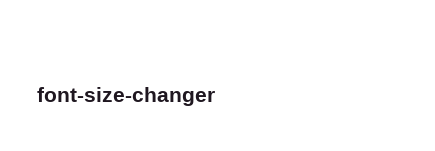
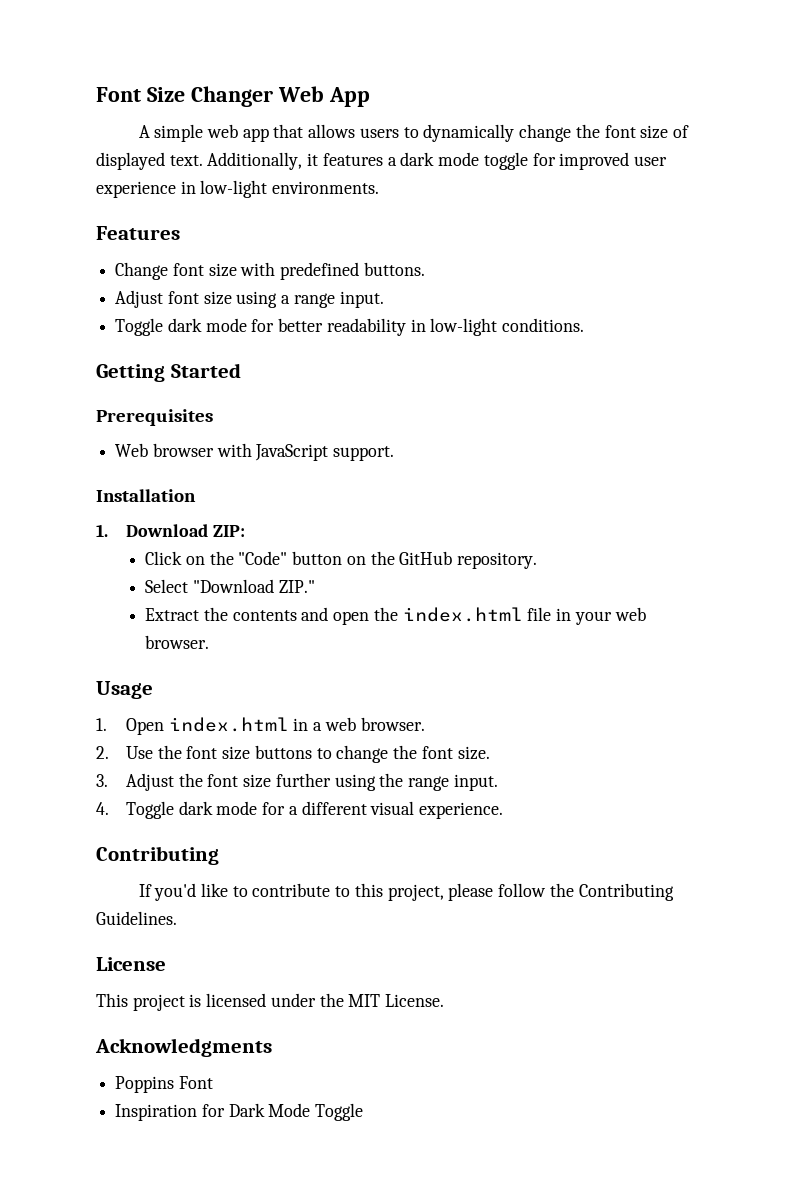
[37,87,215,106] font-size-changer -> [96,86,370,107] [138,124,689,142] [96,152,667,170] [96,180,380,198] [96,226,180,240] [115,262,425,280] [115,290,384,308] [115,318,585,336] [96,363,241,382] [96,409,213,426] [115,443,395,461] [96,489,196,502] [96,524,245,537] [145,551,538,569] [145,579,315,593] [145,607,646,625] [145,635,210,649] [96,681,153,699] [96,717,425,735] [96,745,490,763] [96,773,498,791] [96,801,504,819] [96,846,219,865] [138,883,674,901] [96,911,177,925] [96,957,166,971] [96,993,445,1011] [95,1038,272,1057] [115,1076,213,1093] [115,1103,364,1121] Font Size Changer Web App // A simple web app that allows users to dynamically change the font size of displayed text. Additionally, it features a dark mode toggle for improved user experience in low-light environments. // Features // Change font size with predefined buttons. // Adjust font size using a range input. // Toggle dark mode for better readability in low-light conditions. // Getting Started // Prerequisites // Web browser with JavaScript support. // Installation // 1. Download ZIP: // Click on the "Code" button on the GitHub repository. // Select "Download ZIP." // Extract the contents and open the index.html file in your web browser. // Usage // 1. Open index.html in a web browser. // 2. Use the font size buttons to change the font size. // 3. Adjust the font size further using the range input. // 4. Toggle dark mode for a different visual experience. // Contributing // If you'd like to contribute to this project, please follow the Contributing Guidelines. // License // This project is licensed under the MIT License. // Acknowledgments // Poppins Font // Inspiration for Dark Mode Toggle

